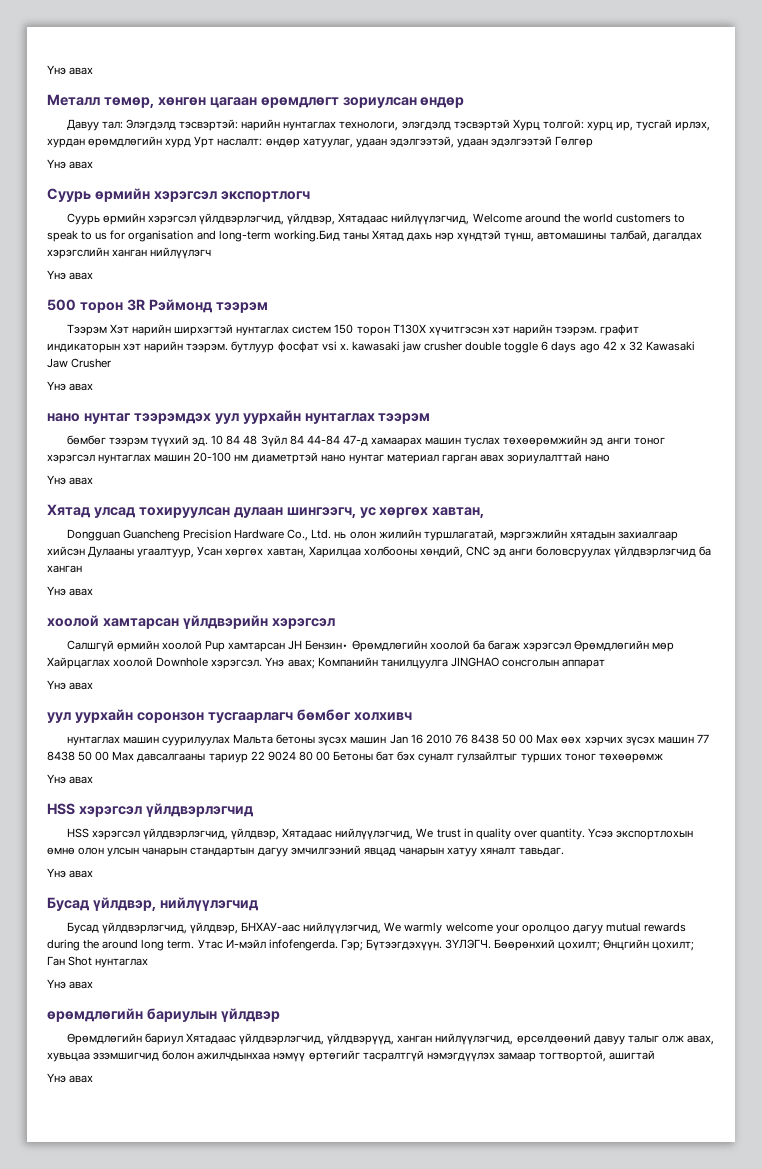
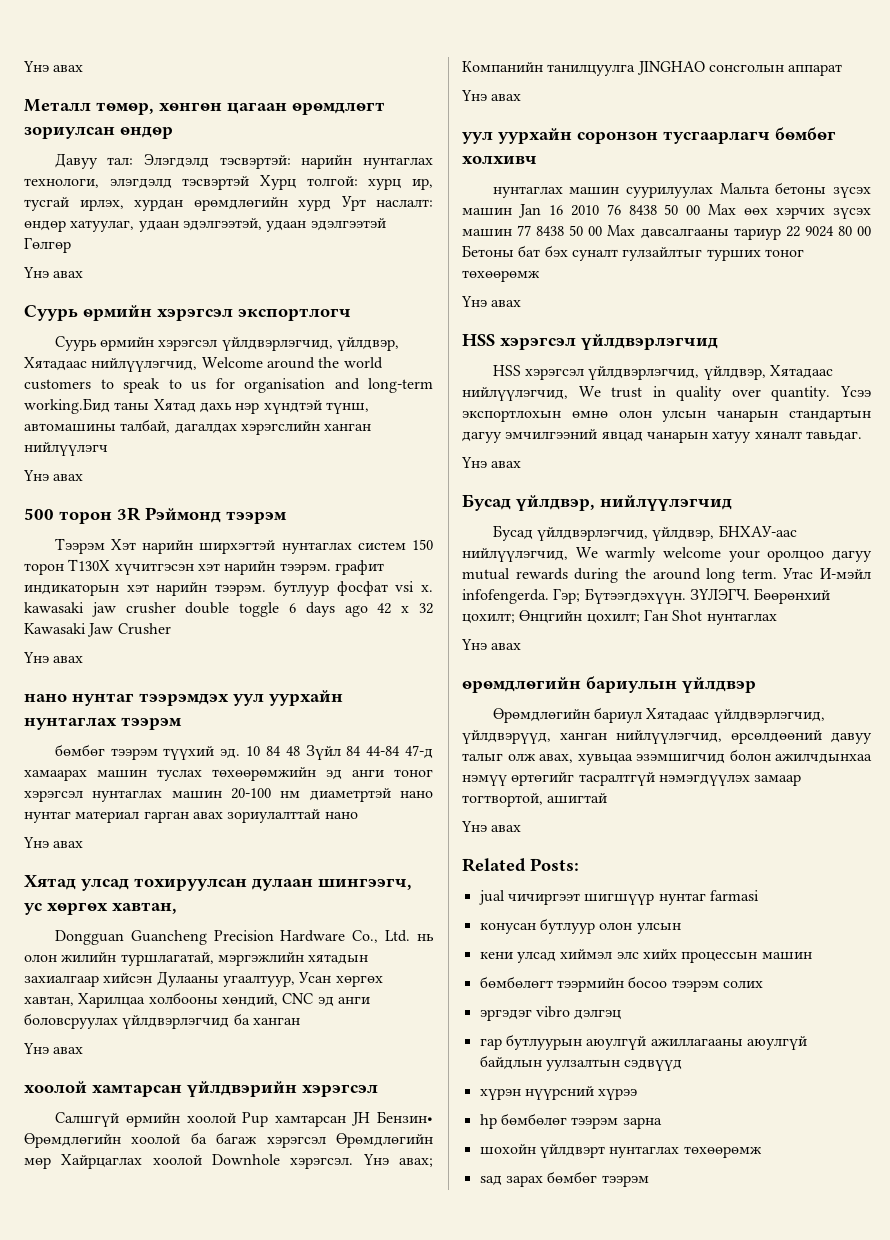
(94, 1079) none -> [462,858,579,872] [478,890,759,905] [479,918,681,934] [479,949,812,963] [479,976,763,992] [479,1006,622,1021] [479,1034,807,1050] [479,1055,683,1071] [479,1086,638,1100] [479,1113,662,1129] [479,1144,762,1158] [479,1171,649,1187] // Related Posts: // jual чичиргээт шигшүүр нунтаг farmasi // конусан бутлуур олон улсын // кени улсад хиймэл элс хийх процессын машин // бөмбөлөгт тээрмийн босоо тээрэм солих // эргэдэг vibro дэлгэц // гар бутлуурын аюулгүй ажиллагааны аюулгүй байдлын уулзалтын сэдвүүд // хүрэн нүүрсний хүрээ // hp бөмбөлөг тээрэм зарна // шохойн үйлдвэрт нунтаглах төхөөрөмж // saд зарах бөмбөг тээрэм

